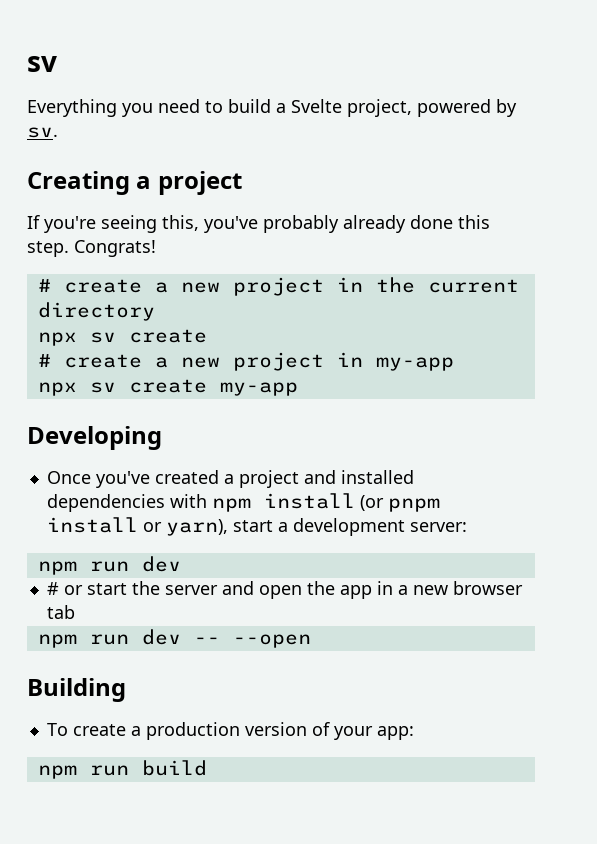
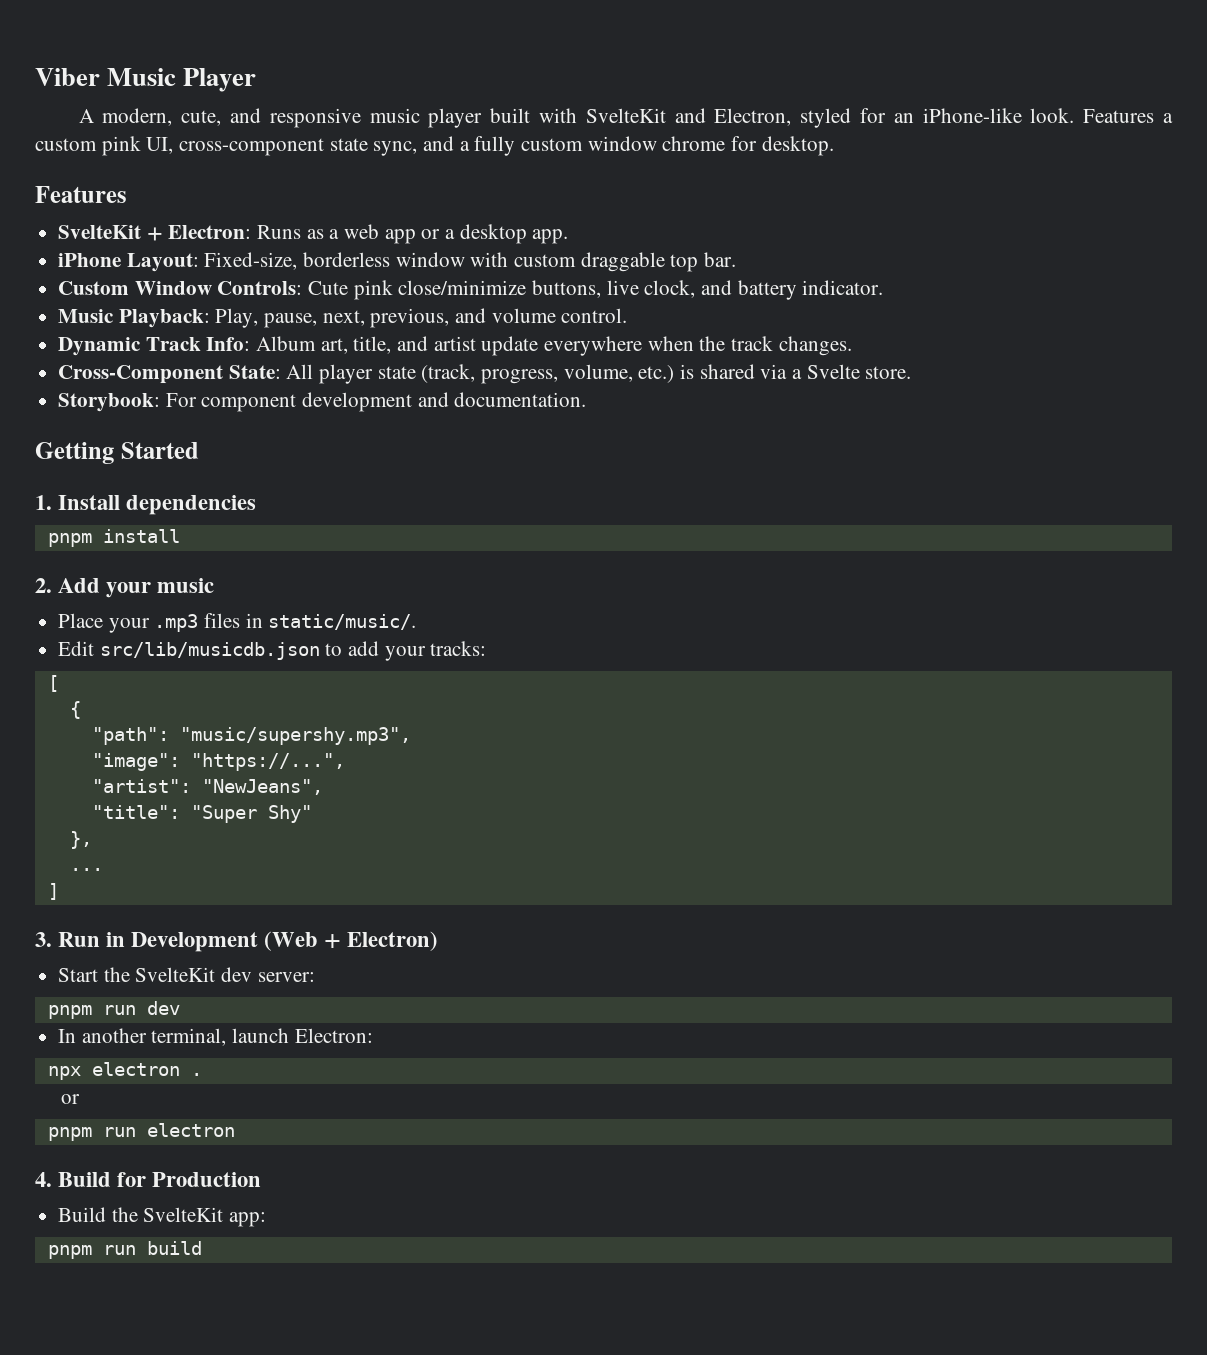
[27,56,57,72] [27,99,517,117] [27,127,58,138] [27,171,242,195] [27,215,490,233] [27,240,156,257] [37,277,519,296] [37,302,155,321] [37,329,207,346] [37,352,454,371] [37,379,298,396] [27,426,162,450] [46,470,414,488] [46,493,440,512] [46,517,405,536] sv // Everything you need to build a Svelte project, powered by sv. // Creating a project // If you're seeing this, you've probably already done this step. Congrats! // # create a new project in the current directory // npx sv create // # create a new project in my-app // npx sv create my-app // Developing // Once you've created a project and installed dependencies with npm install (or pnpm install or yarn), start a development -> [35,68,257,92] [78,108,1173,128] [35,136,834,156] [35,186,127,203] [58,224,569,244] [58,252,737,272] [58,280,884,300] [58,308,628,328] [58,336,852,356] [58,364,912,384] [58,392,587,412] [35,442,199,464] [35,495,257,515] [47,529,180,547] [35,578,215,598] [58,613,417,633] [58,641,487,661] [47,675,59,692] [69,701,81,719] [91,727,411,745] [91,753,345,771] [91,779,323,795] [91,805,312,823] [69,831,92,849] [69,868,103,871] [47,883,59,900] [35,931,439,952] [58,967,253,982] Viber Music Player // A modern, cute, and responsive music player built with SvelteKit and Electron, styled for an iPhone-like look. Features a custom pink UI, cross-component state sync, and a fully custom window chrome for desktop. // Features // SvelteKit + Electron: Runs as a web app or a desktop app. // iPhone Layout: Fixed-size, borderless window with custom draggable top bar. // Custom Window Controls: Cute pink close/minimize buttons, live clock, and battery indicator. // Music Playback: Play, pause, next, previous, and volume control. // Dynamic Track Info: Album art, title, and artist update everywhere when the track changes. // Cross-Component State: All player state (track, progress, volume, etc.) is shared via a Svelte store. // Storybook: For component development and documentation. // Getting Started // 1. Install dependencies // pnpm install // 2. Add your music // Place your .mp3 files in static/music/. // Edit src/lib/musicdb.json to add your tracks: // [ // { // "path": "music/supershy.mp3", // "image": "https://...", // "artist": "NewJeans", // "title": "Super Shy" // }, // ... // ] // 3. Run in Development (Web + Electron) // Start the SvelteKit dev
[37,561,77,575] npm -> [47,1005,92,1019] pnpm
[46,581,523,599] [46,605,75,619] [37,629,311,648] [27,678,126,702] [46,722,373,740] # or start the server and open the app in a new browser tab // npm run dev -- --open // Building // To create a production version of your -> [58,1028,373,1046] [47,1062,202,1080] [61,1094,81,1104] [47,1123,235,1141] [35,1172,262,1187] [58,1207,224,1222] In another terminal, launch Electron: // npx electron . // or // pnpm run electron // 4. Build for Production // Build the SvelteKit
[37,765,77,779] npm -> [47,1245,92,1259] pnpm

